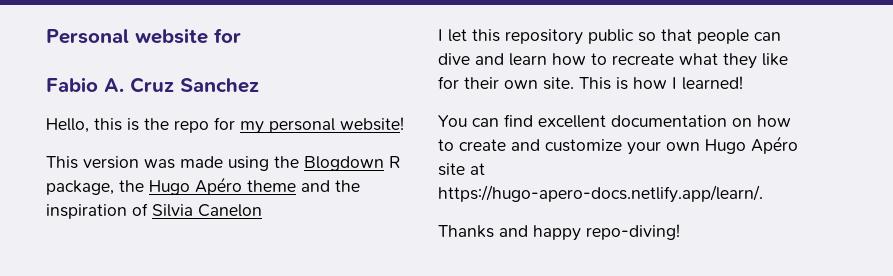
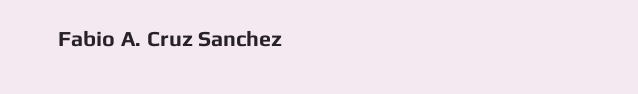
[46,28,241,44] Personal website for // -> (58, 38) none
[46,117,404,134] [46,156,401,171] [46,177,360,195] [46,203,262,219] [438,29,781,45] [438,53,788,69] [438,76,743,90] [438,114,791,128] [438,136,798,155] [438,163,485,176] [438,185,763,203] [438,224,680,241] // Hello, this is the repo for my personal website! // This version was made using the Blogdown R package, the Hugo Apéro theme and the inspiration of Silvia Canelon // I let this repository public so that people can dive and learn how to recreate what they like for their own site. This is how I learned! // You can find excellent documentation on how to create and customize your own Hugo Apéro site at https://hugo-apero-docs.netlify.app/learn/. // Thanks and happy repo-diving! -> (283, 38) none

